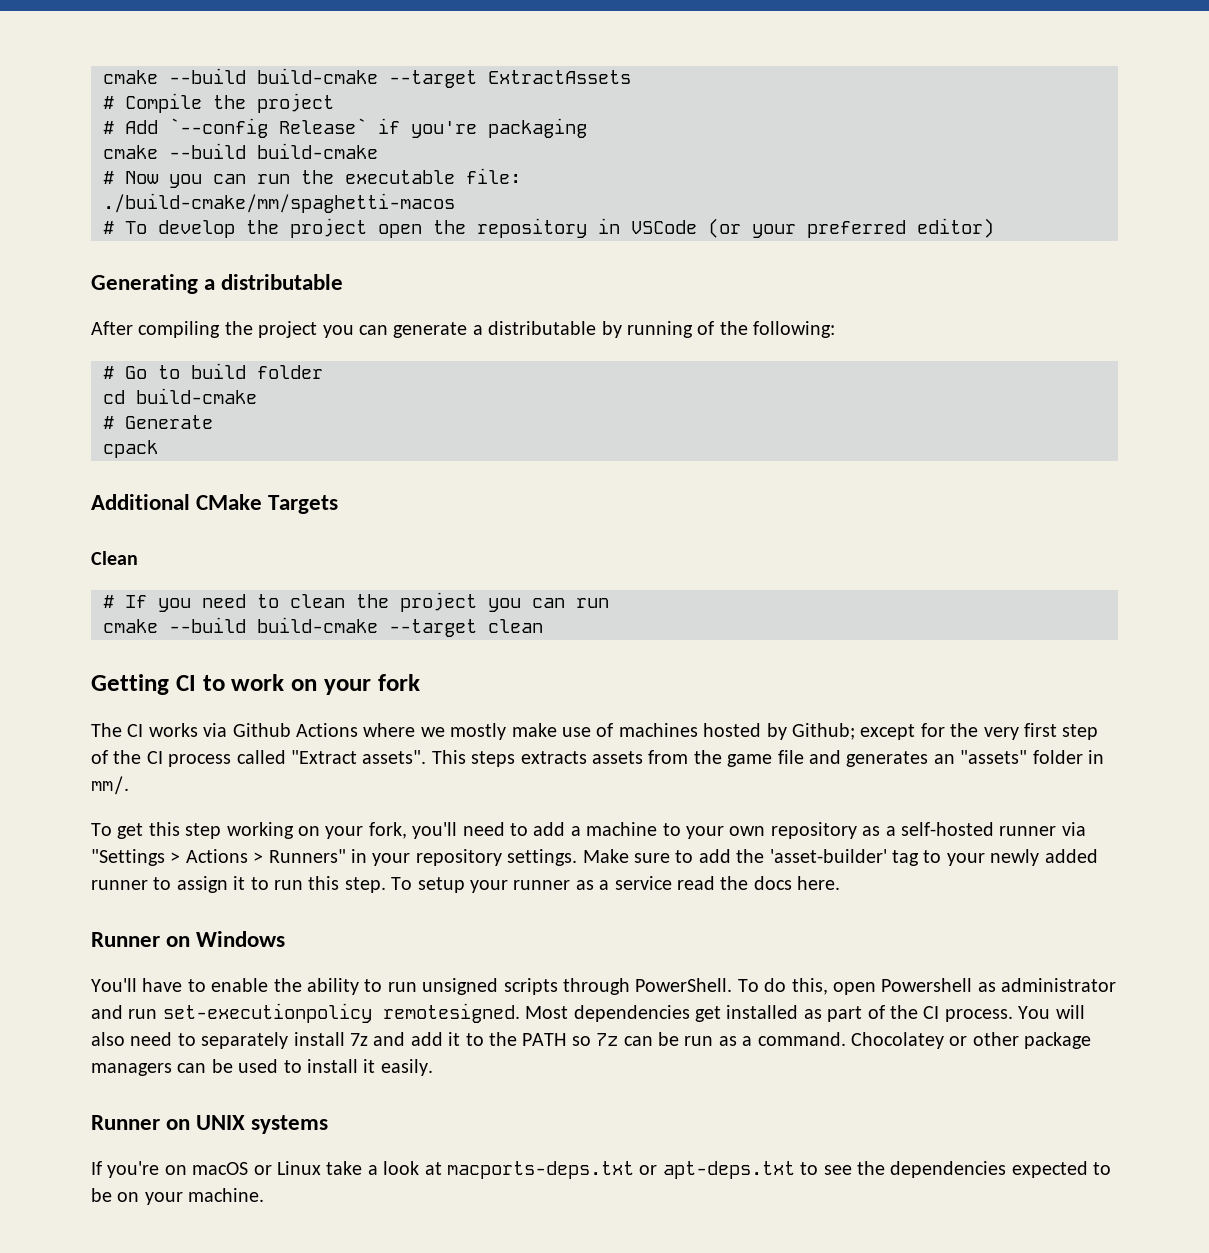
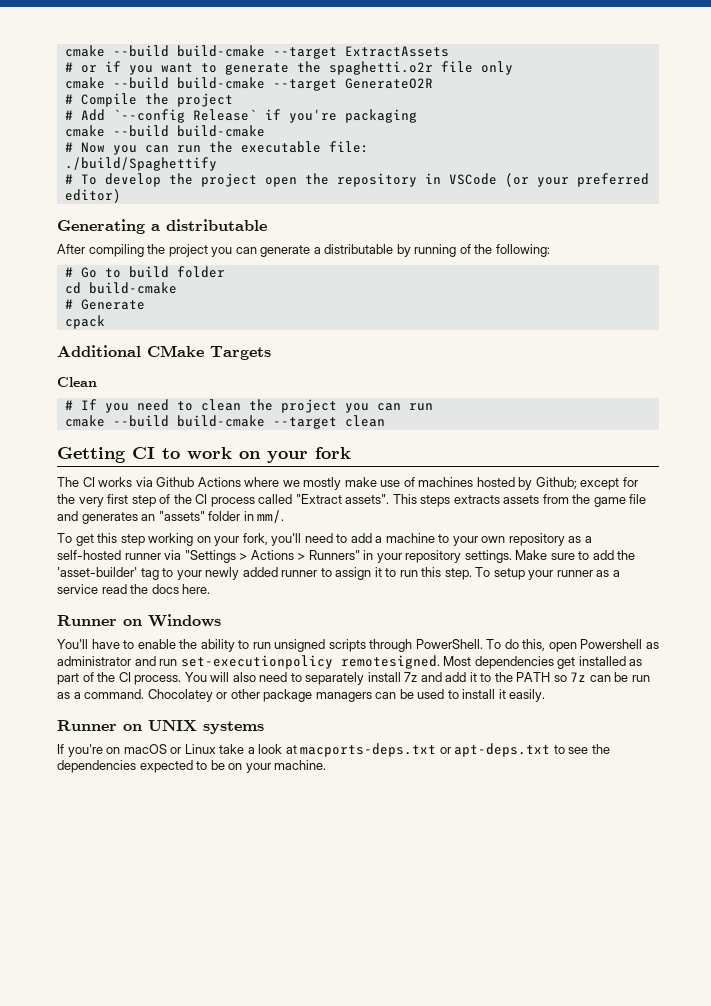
(631, 77) none -> [64,61,513,75] [64,77,433,91] // # or if you want to generate the spaghetti.o2r file only // cmake --build build-cmake --target GenerateO2R
[103,193,455,213] ./build-cmake/mm/spaghetti-macos -> [64,157,217,171] ./build/Spaghettify

